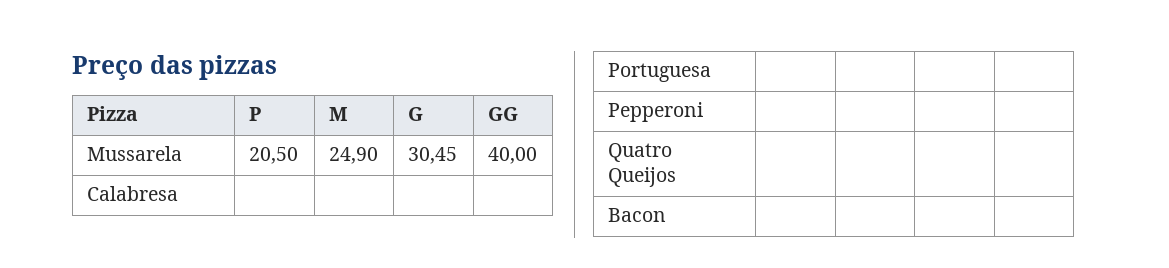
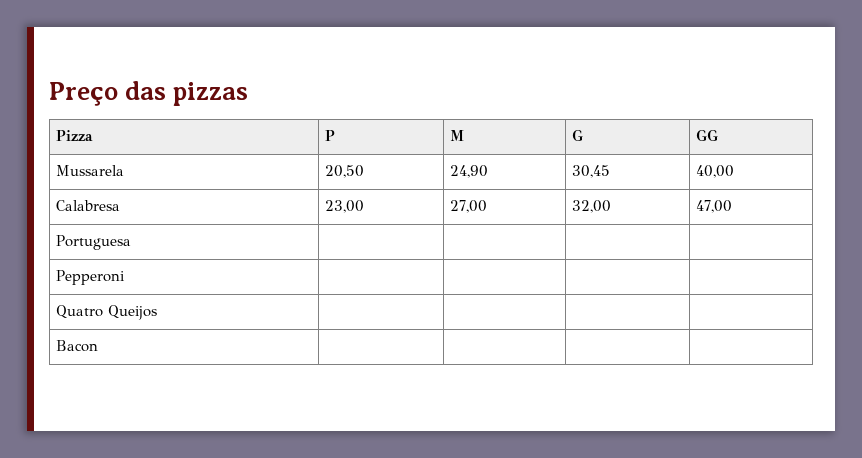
(178, 193) | | | -> [324,200,364,213] [449,200,487,213] [571,200,611,213] [695,200,732,213] 23,00 | 27,00 | 32,00 | 47,00

